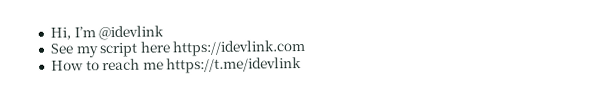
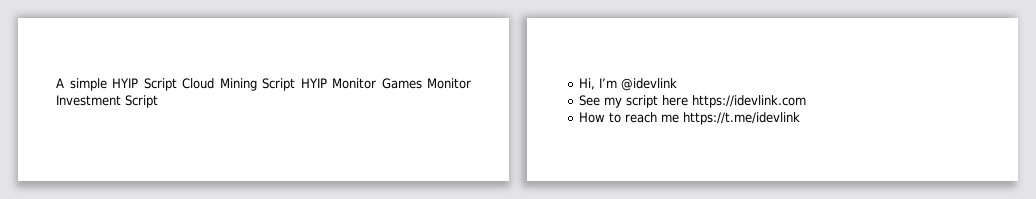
(49, 33) none -> [56,78,471,91] [56,95,158,108] A simple HYIP Script Cloud Mining Script HYIP Monitor Games Monitor Investment Script //

